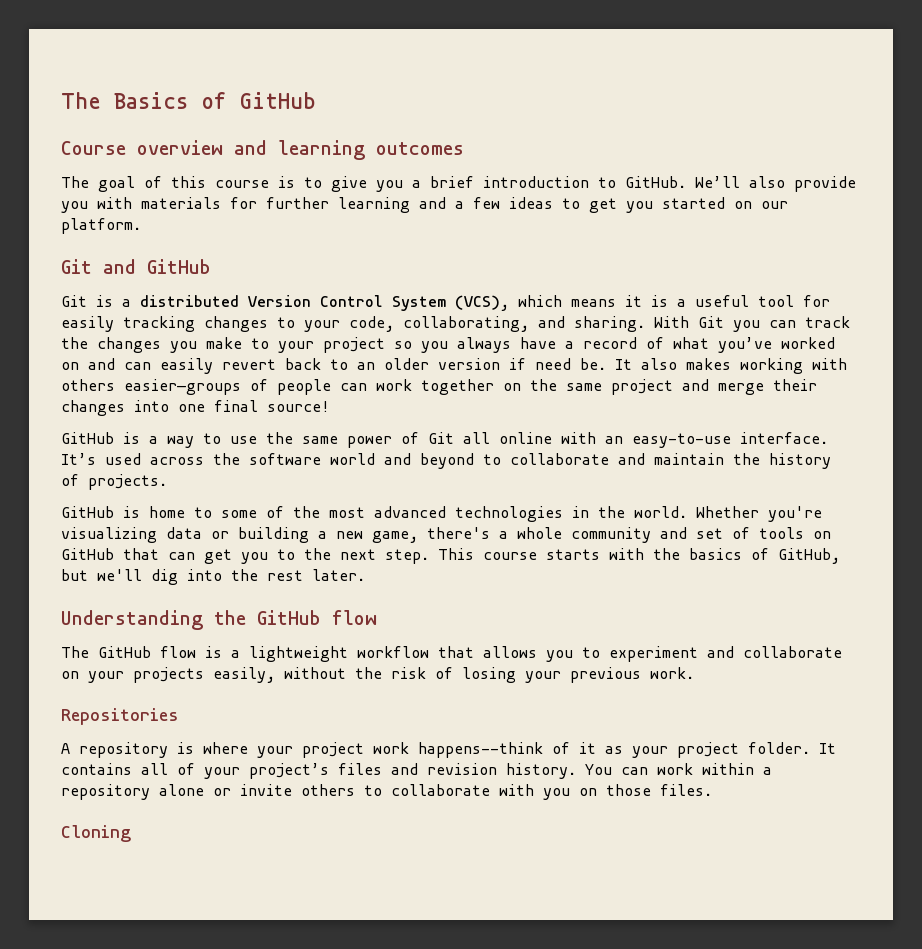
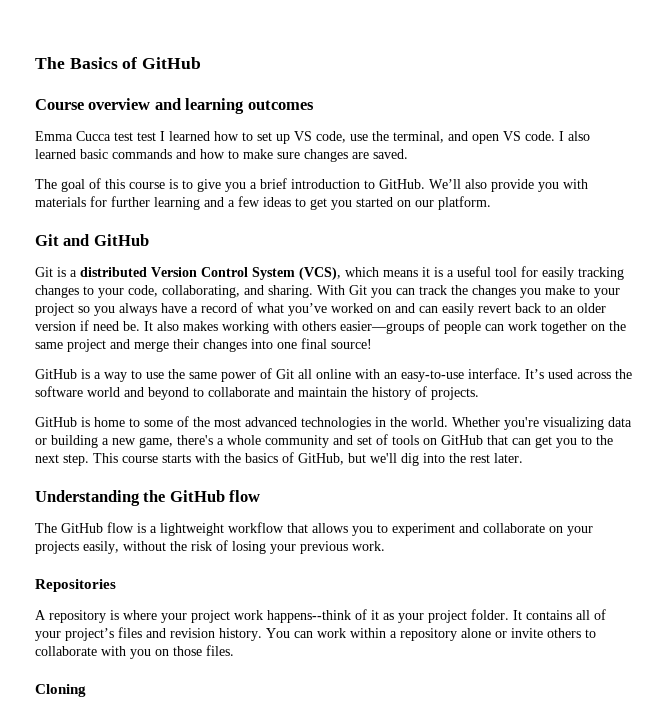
(464, 148) none -> [35,131,590,144] [35,149,408,162] // Emma Cucca test test I learned how to set up VS code, use the terminal, and open VS code. I also learned basic commands and how to make sure changes are saved.

